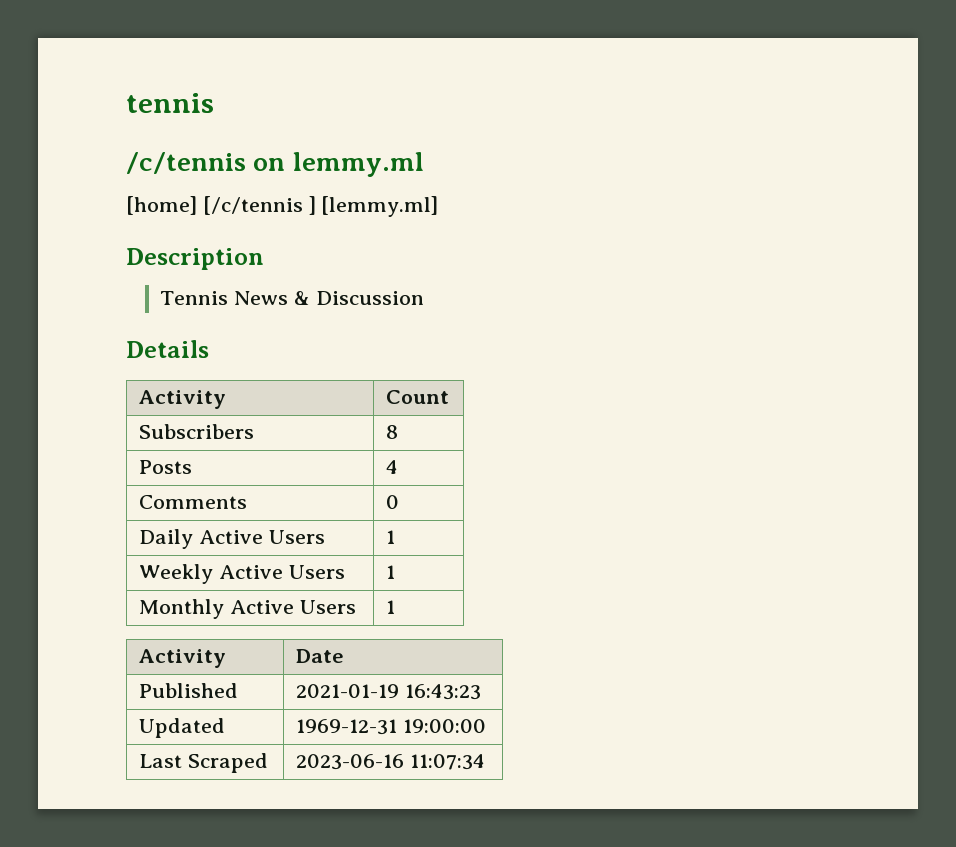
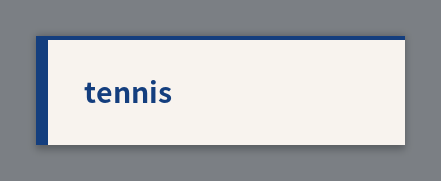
[126,152,424,177] [126,196,439,217] [126,248,264,270] [160,291,424,305] [126,340,209,358] [139,390,227,409] [386,390,450,404] [139,424,255,439] [386,425,399,439] [139,460,193,474] [386,460,399,474] [139,495,248,509] [386,495,400,509] [139,529,325,549] [386,530,396,544] [139,564,345,584] [386,565,396,579] [139,599,356,619] [386,600,396,614] [139,649,227,668] [296,649,345,663] [139,683,239,698] [296,684,481,700] [139,718,226,738] [296,719,486,735] [139,753,268,773] [296,754,485,770] // /c/tennis on lemmy.ml // [home] [/c/tennis ] [lemmy.ml] // Description // Tennis News & Discussion // Details // Activity | Count // Subscribers | 8 // Posts | 4 // Comments | 0 // Daily Active Users | 1 // Weekly Active Users | 1 // Monthly Active Users | 1 // Activity | Date // Published | 2021-01-19 16:43:23 // Updated | 1969-12-31 19:00:00 // Last Scraped | 2023-06-16 11:07:34 -> (172, 91) none

